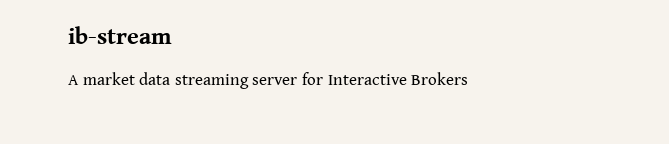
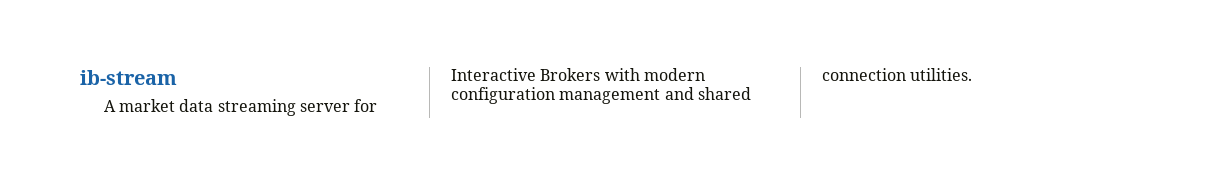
(469, 78) none -> [604,68,705,81] [451,87,751,104] [822,68,973,81] with modern configuration management and shared connection utilities.

